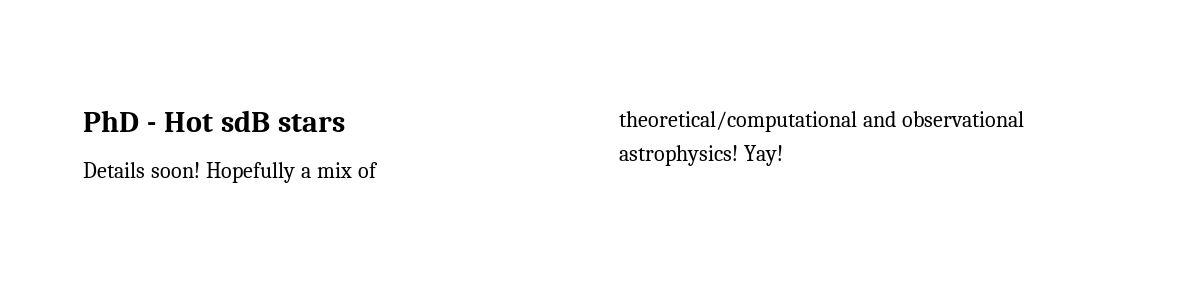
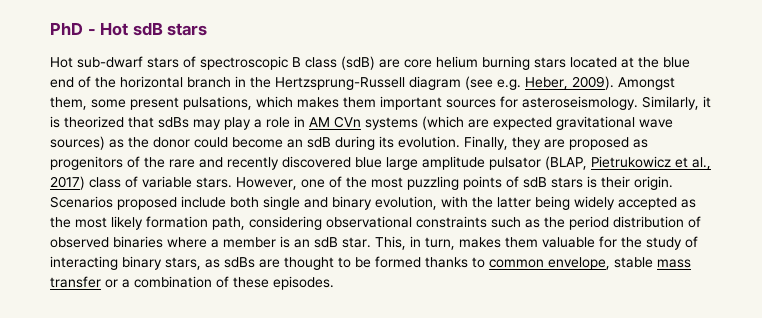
[83,162,378,183] [619,111,1024,132] [619,145,783,166] Details soon! Hopefully a mix of theoretical/computational and observational astrophysics! Yay! -> [50,56,690,70] [50,76,675,90] [50,96,711,110] [50,116,673,130] [50,136,648,150] [50,156,711,170] [50,176,673,190] [50,196,696,210] [50,216,701,230] [50,236,698,250] [50,256,691,270] [50,276,334,290] Hot sub-dwarf stars of spectroscopic B class (sdB) are core helium burning stars located at the blue end of the horizontal branch in the Hertzsprung-Russell diagram (see e.g. Heber, 2009). Amongst them, some present pulsations, which makes them important sources for asteroseismology. Similarly, it is theorized that sdBs may play a role in AM CVn systems (which are expected gravitational wave sources) as the donor could become an sdB during its evolution. Finally, they are proposed as progenitors of the rare and recently discovered blue large amplitude pulsator (BLAP, Pietrukowicz et al., 2017) class of variable stars. However, one of the most puzzling points of sdB stars is their origin. Scenarios proposed include both single and binary evolution, with the latter being widely accepted as the most likely formation path, considering observational constraints such as the period distribution of observed binaries where a member is an sdB star. This, in turn, makes them valuable for the study of interacting binary stars, as sdBs are thought to be formed thanks to common envelope, stable mass transfer or a combination of these episodes.

